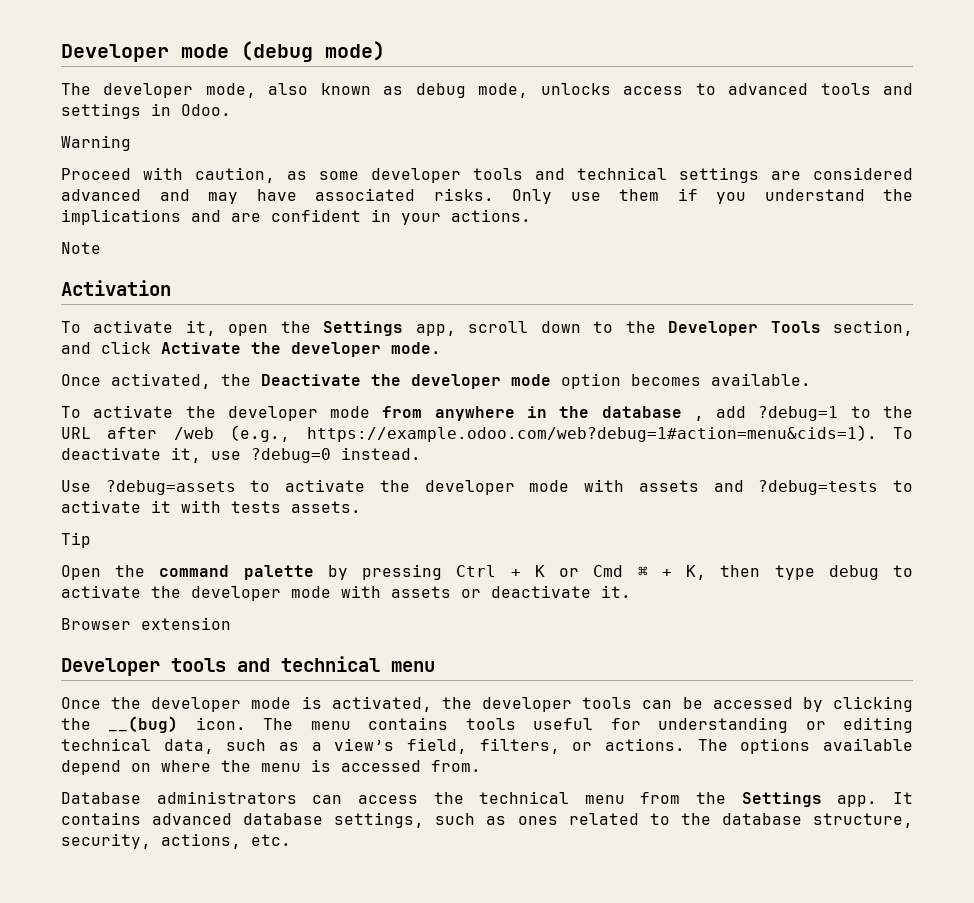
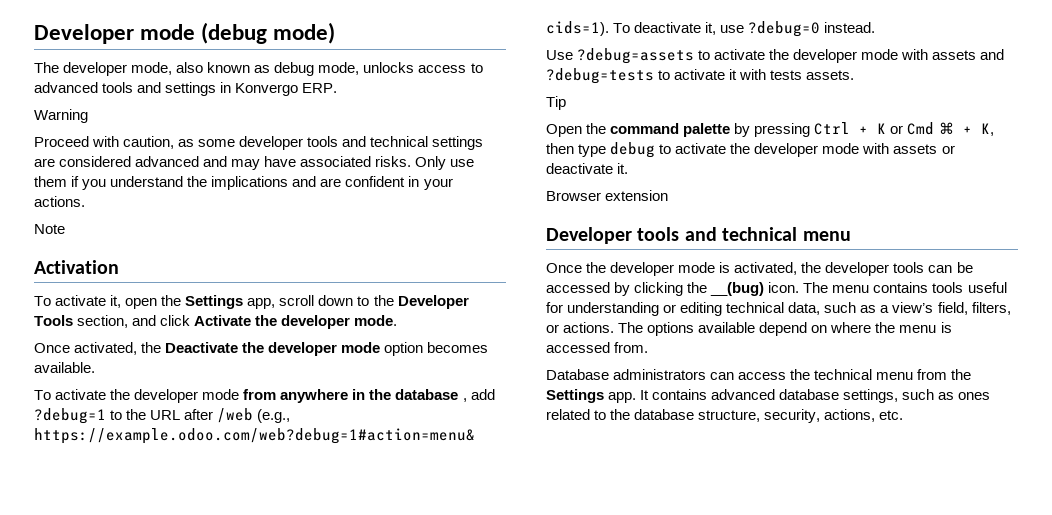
[181,104,231,116] Odoo. -> [235,83,338,96] Konvergo ERP.

